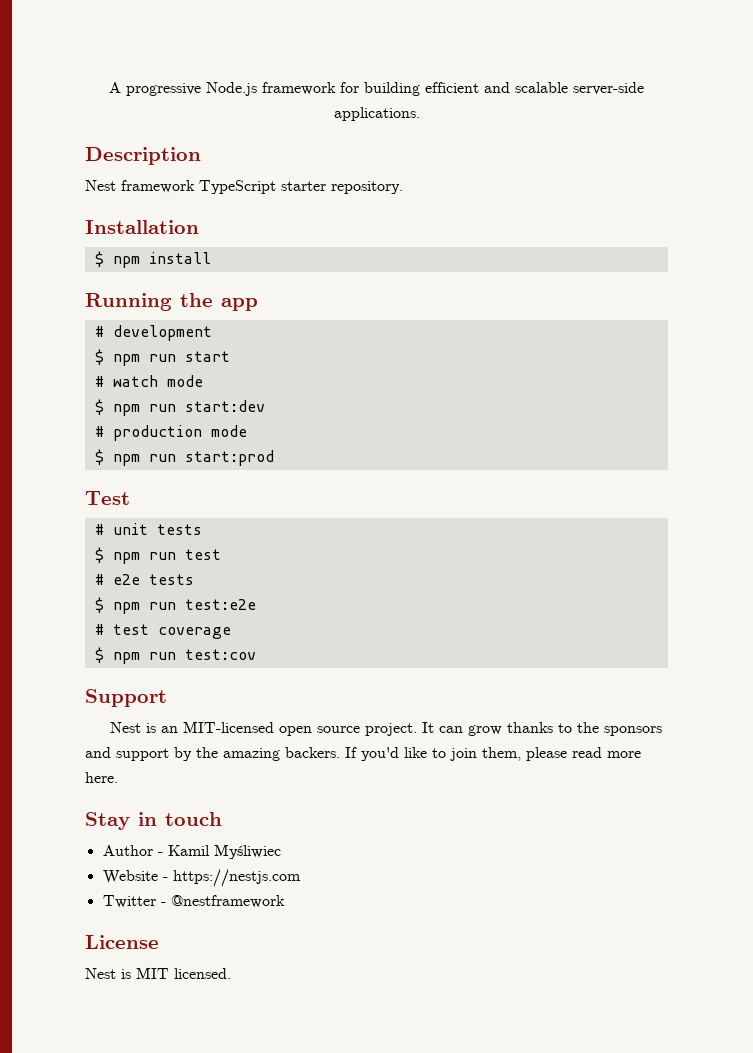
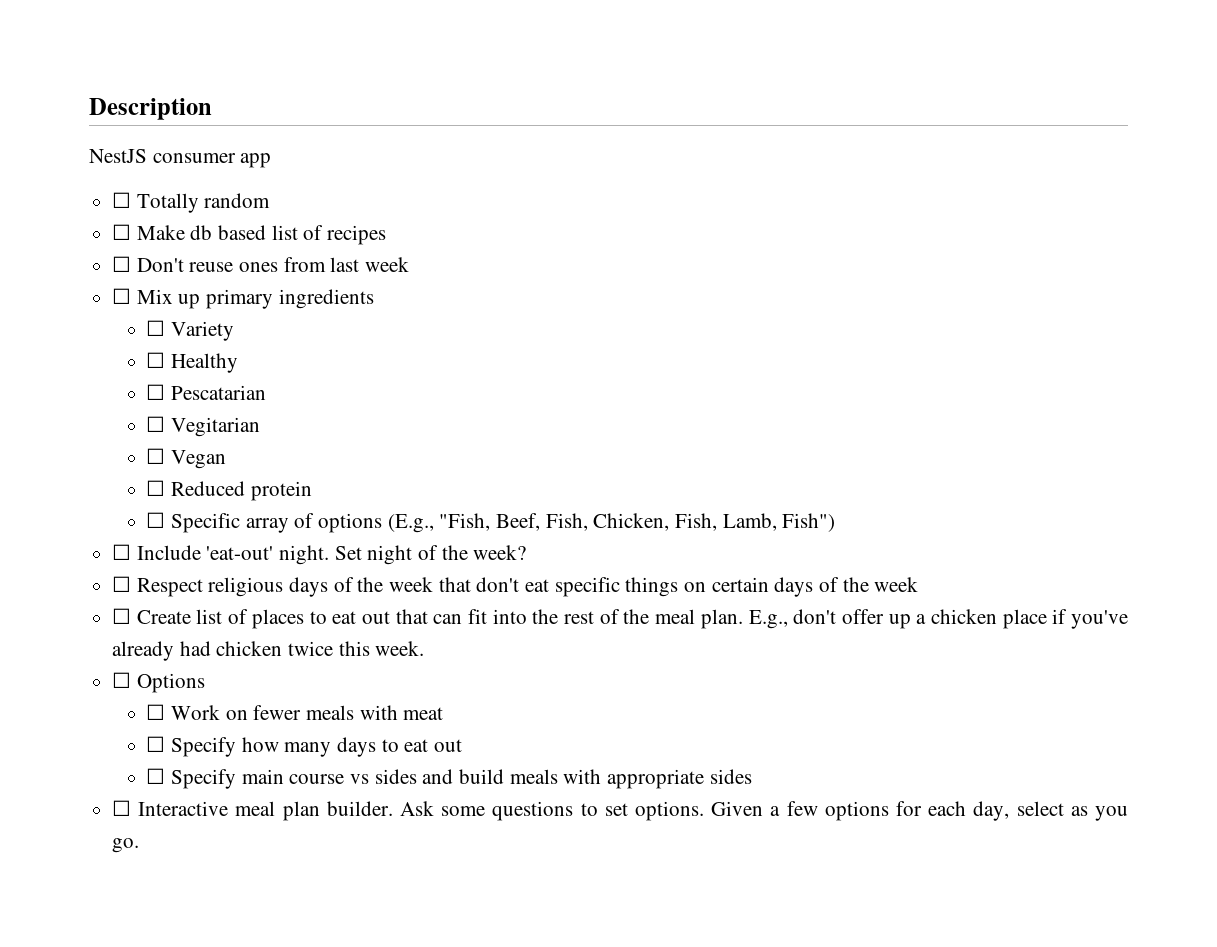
[109,82,644,96] [333,107,420,121] [85,147,201,165] [85,180,403,194] [85,220,199,234] [94,251,211,268] [85,293,258,311] [94,325,212,341] [94,349,230,366] [94,375,203,387] [94,399,265,416] [94,425,247,441] [94,449,274,466] [85,491,130,505] [94,523,202,535] [94,547,221,564] [94,574,194,585] [94,597,256,614] [94,624,231,639] [94,647,256,664] [85,689,167,707] [110,721,663,736] [85,747,641,761] [85,772,118,783] [85,812,222,830] [102,844,281,859] [102,869,301,887] [102,895,285,908] [85,935,159,949] [85,967,231,979] A progressive Node.js framework for building efficient and scalable server-side applications. // Description // Nest framework TypeScript starter repository. // Installation // $ npm install // Running the app // # development // $ npm run start // # watch mode // $ npm run start:dev // # production mode // $ npm run start:prod // Test // # unit tests // $ npm run test // # e2e tests // $ npm run test:e2e // # test coverage // $ npm run test:cov // Support // Nest is an MIT-licensed open source project. It can grow thanks to the sponsors and support by the amazing backers. If you'd like to join them, please read more here. // Stay in touch // Author - Kamil Myśliwiec // Website - https://nestjs.com // Twitter - @nestframework // License // Nest is MIT licensed. -> [89,98,212,120] [89,149,272,168] [112,192,271,213] [112,224,387,245] [112,256,410,272] [112,288,374,309] [146,320,235,341] [146,352,239,373] [146,384,267,400] [146,416,261,437] [146,448,227,469] [146,480,312,501] [146,512,836,533] [112,544,527,565] [112,576,919,597] [112,608,1128,629] [112,641,425,661] [112,672,205,693] [146,704,444,720] [146,736,463,757] [146,768,752,789] [112,800,1129,821] [112,838,140,853] Description // NestJS consumer app // ☐ Totally random // ☐ Make db based list of recipes // ☐ Don't reuse ones from last week // ☐ Mix up primary ingredients // ☐ Variety // ☐ Healthy // ☐ Pescatarian // ☐ Vegitarian // ☐ Vegan // ☐ Reduced protein // ☐ Specific array of options (E.g., "Fish, Beef, Fish, Chicken, Fish, Lamb, Fish") // ☐ Include 'eat-out' night. Set night of the week? // ☐ Respect religious days of the week that don't eat specific things on certain days of the week // ☐ Create list of places to eat out that can fit into the rest of the meal plan. E.g., don't offer up a chicken place if you've already had chicken twice this week. // ☐ Options // ☐ Work on fewer meals with meat // ☐ Specify how many days to eat out // ☐ Specify main course vs sides and build meals with appropriate sides // ☐ Interactive meal plan builder. Ask some questions to set options. Given a few options for each day, select as you go.

